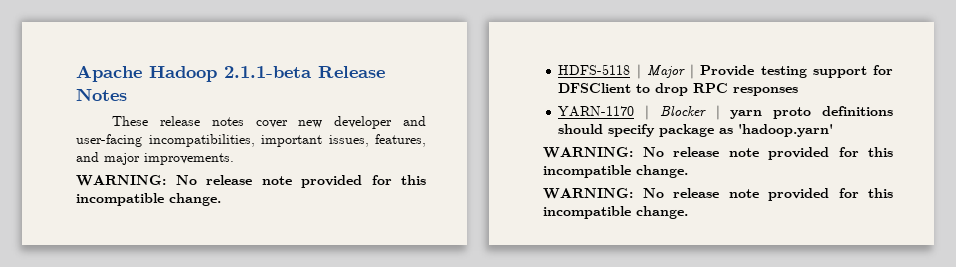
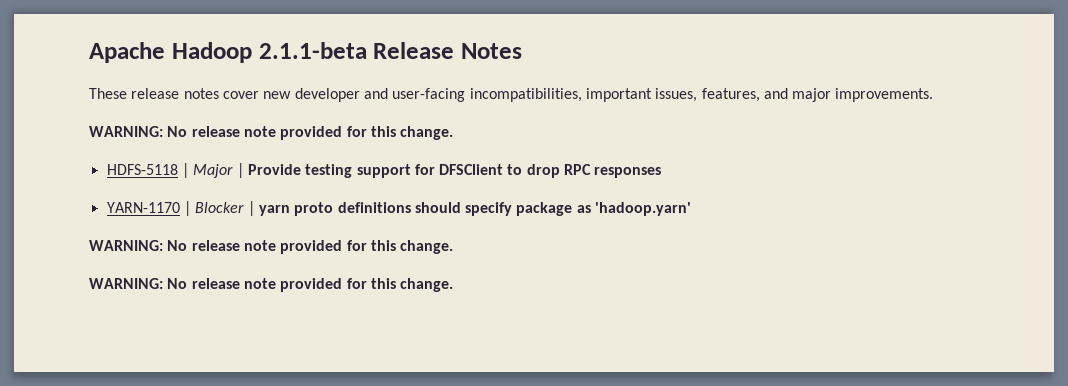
[76,193,164,206] incompatible -> (396, 131) none
[543,165,631,178] incompatible -> (396, 245) none
[543,206,631,219] incompatible -> (396, 283) none

